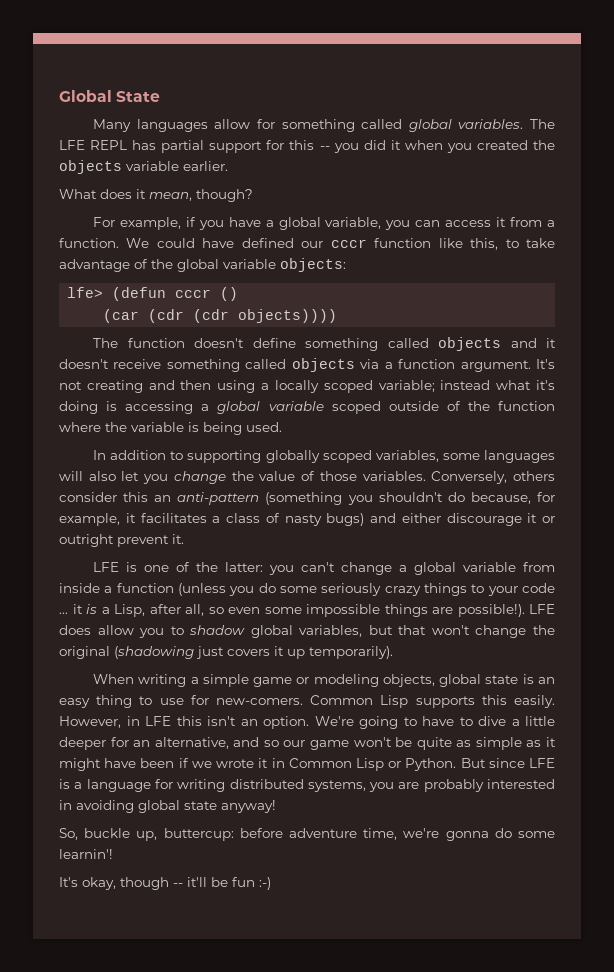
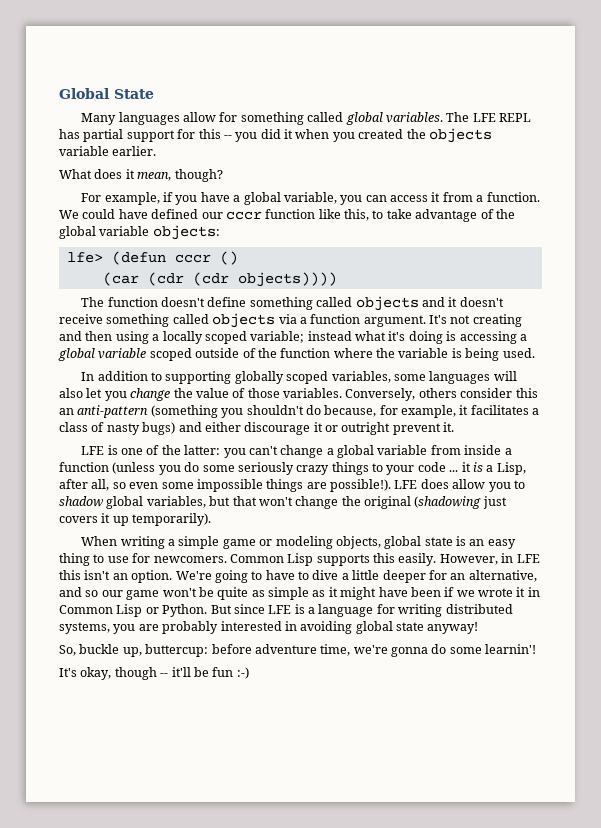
[216,698,303,705] new-comers. -> [153,556,227,563] newcomers.

